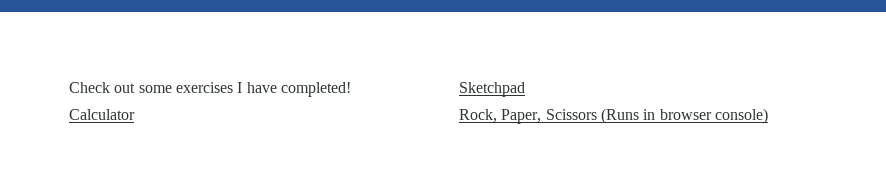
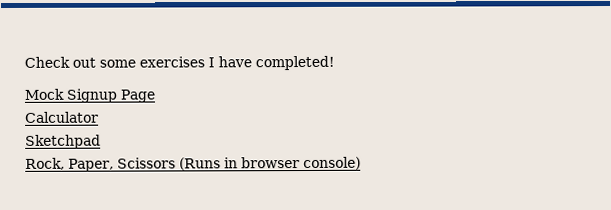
(351, 89) none -> [24,88,155,103] // Mock Signup Page

